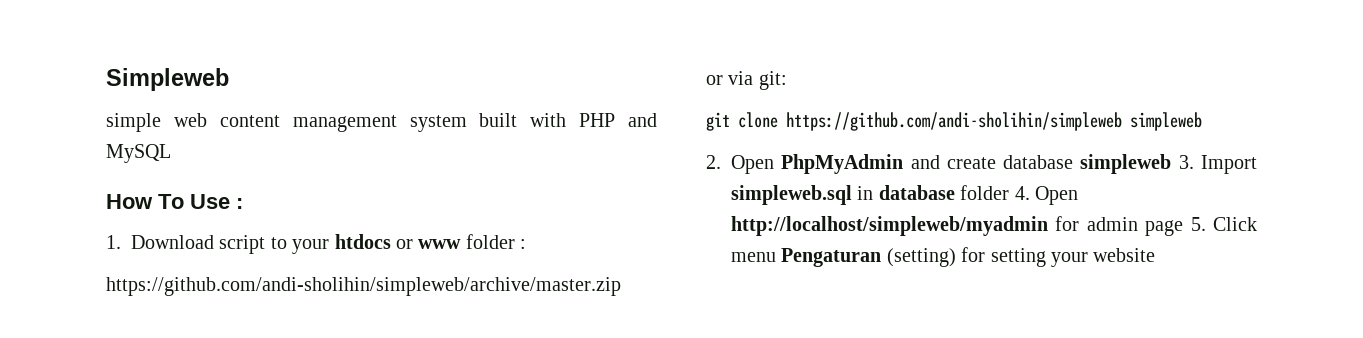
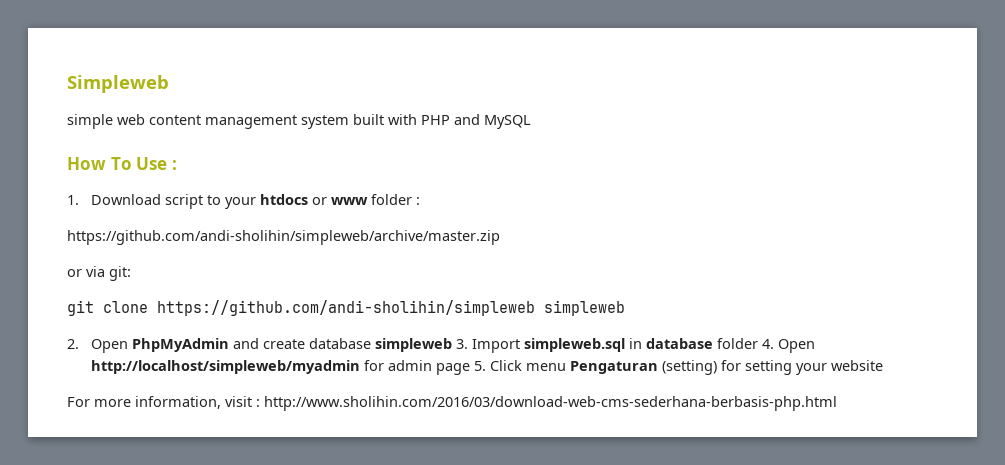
(1156, 255) none -> [67,396,837,411] // For more information, visit : http://www.sholihin.com/2016/03/download-web-cms-sederhana-berbasis-php.html

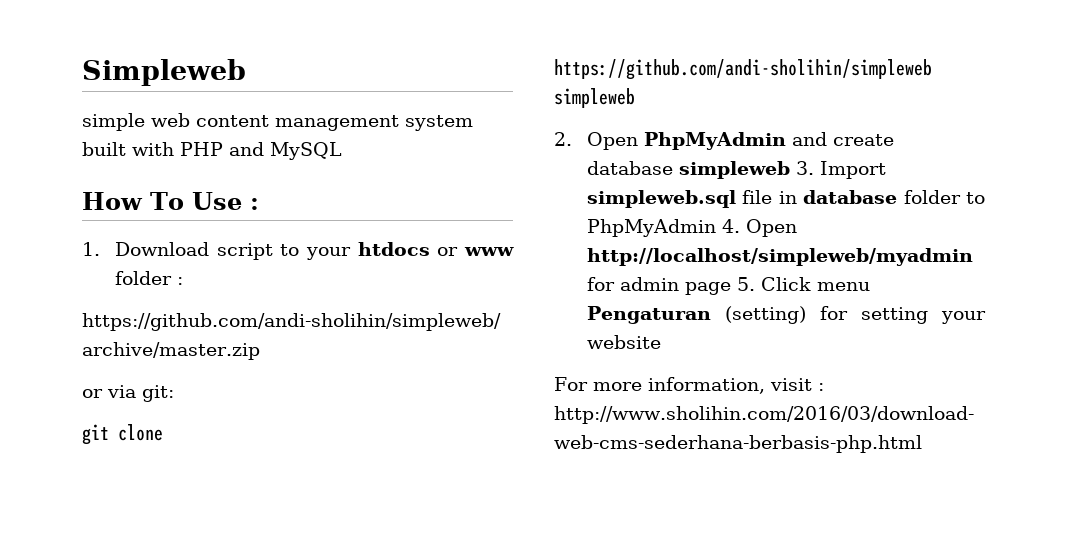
(625, 345) none -> [742,190,773,204] file
(758, 343) none -> [966,192,985,204] [586,219,716,237] to PhpMyAdmin

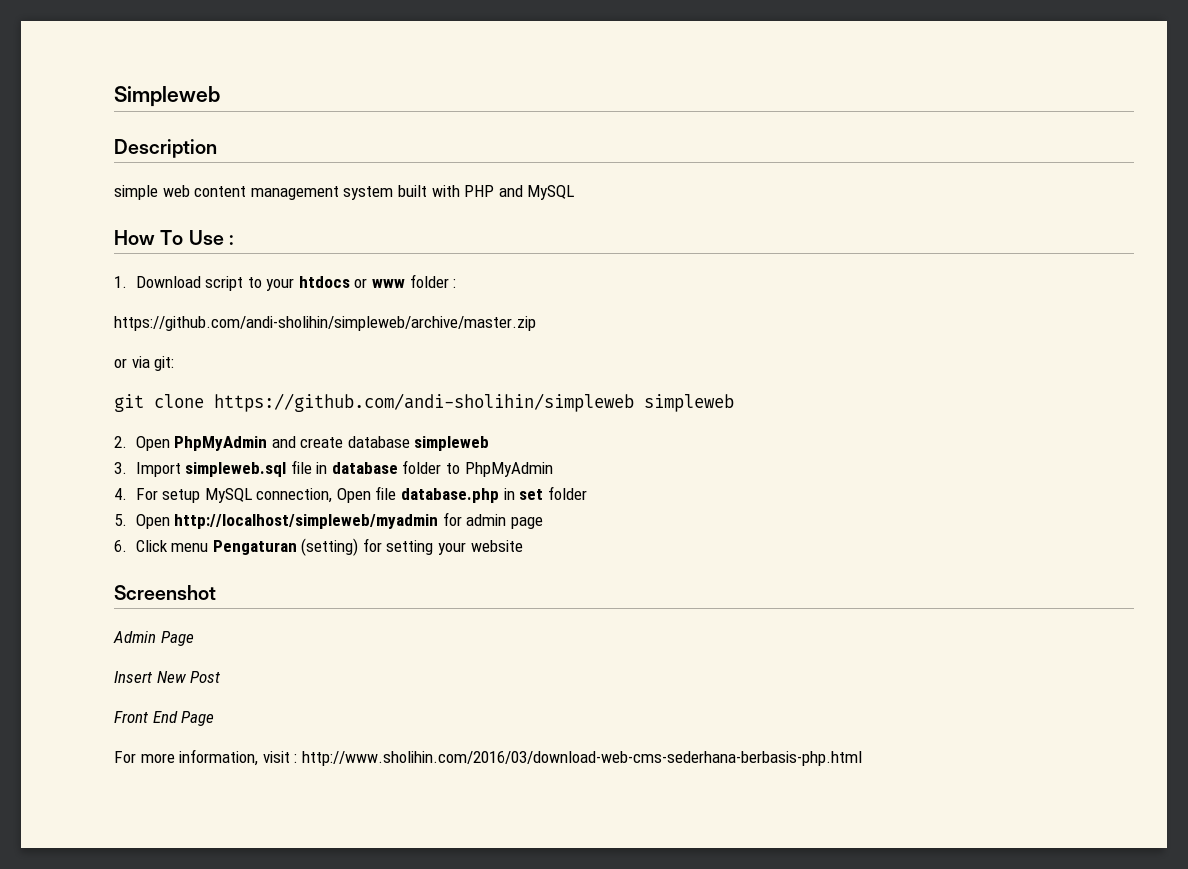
(246, 72) none -> [114,139,217,158] // Description
(790, 170) none -> (490, 443) //
[721,219,740,233] 4. -> [114,486,587,503] [114,514,127,526] // 4. For setup MySQL connection, Open file database.php in set folder // 5.
[736,277,755,291] 5. -> [114,540,127,552] // 6.
(661, 342) none -> [114,585,216,600] [113,631,194,646] [114,671,221,683] [114,711,215,726] // Screenshot // Admin Page // Insert New Post // Front End Page

